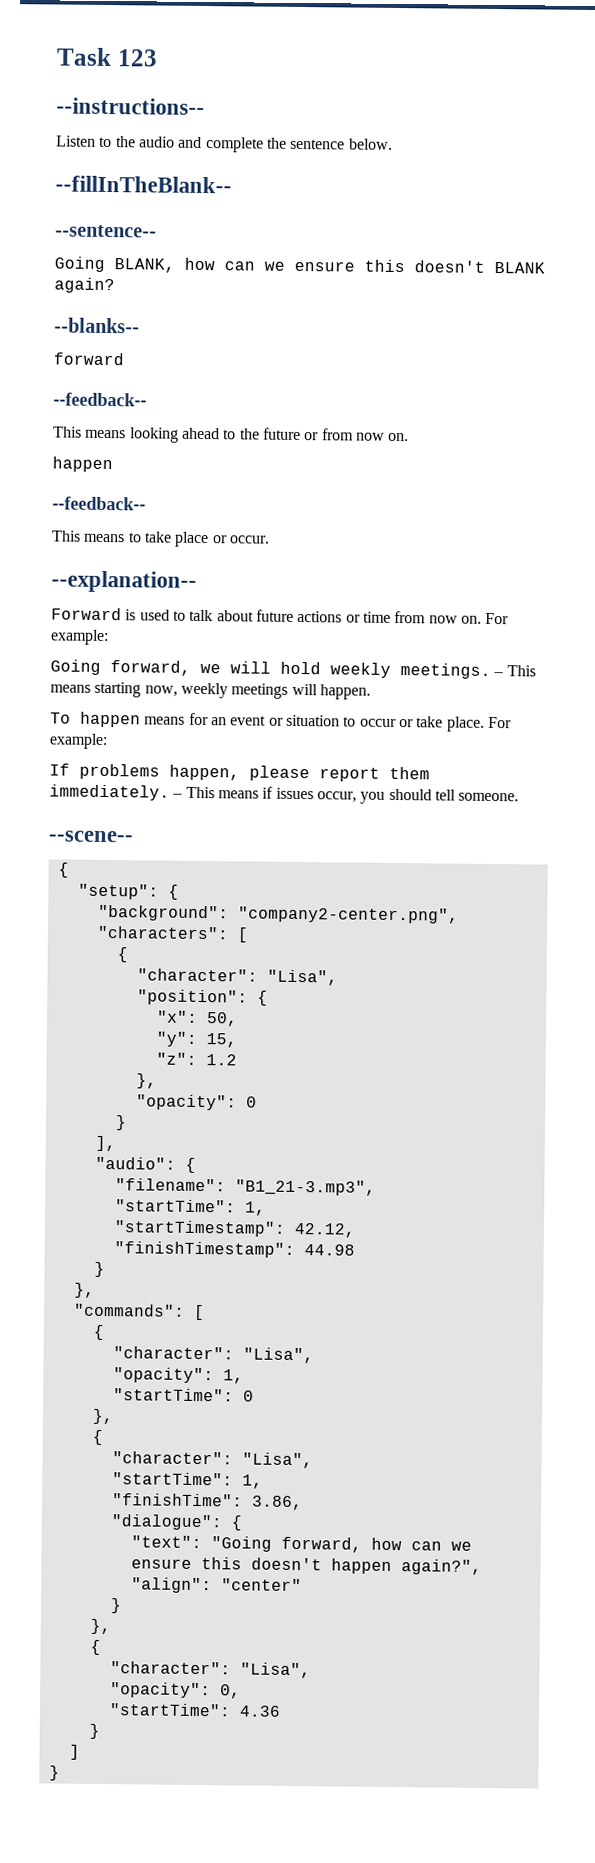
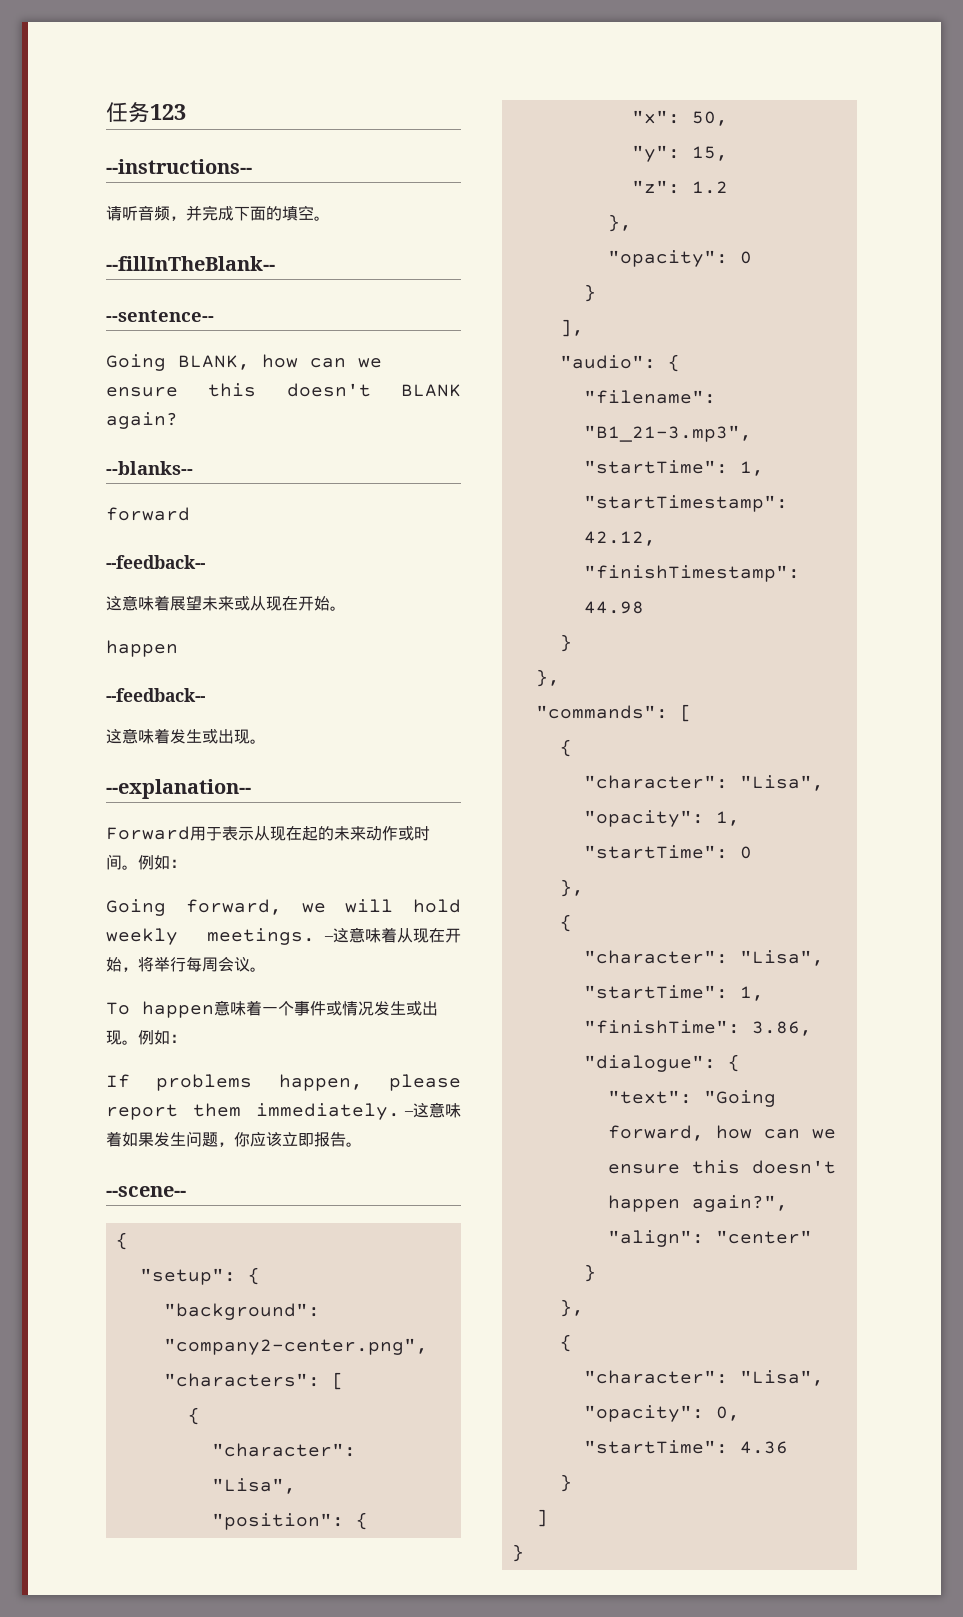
[56,47,112,67] Task -> [106,102,150,123] 任务
[56,135,393,153] Listen to the audio and complete the sentence below. -> [106,205,330,221] 请听音频，并完成下面的填空。
[53,426,410,443] [52,456,113,473] [52,496,146,511] [52,530,270,548] [51,570,197,593] [51,607,510,625] [50,629,109,646] This means looking ahead to the future or from now on. // happen // --feedback-- // This means to take place or occur. // --explanation-- // Forward is used to talk about future actions or time from now on. For example: -> [106,595,346,611] [106,640,178,657] [106,688,205,702] [106,728,266,744] [106,779,251,799] [106,826,430,841] [106,854,186,870] 这意味着展望未来或从现在开始。 // happen // --feedback-- // 这意味着发生或出现。 // --explanation-- // Forward用于表示从现在起的未来动作或时间。例如：
[506,665,536,677] [50,681,371,700] [50,711,512,732] [49,733,108,750] This means starting now, weekly meetings will happen. // To happen means for an event or situation to occur or take place. For example: -> [333,927,461,943] [106,956,266,972] [106,1000,438,1018] [106,1030,186,1045] 这意味着从现在开始，将举行每周会议。 // To happen意味着一个事件或情况发生或出现。例如：
[185,786,520,804] This means if issues occur, you should tell someone. -> [413,1102,461,1118] [106,1131,362,1147] 这意味着如果发生问题，你应该立即报告。

